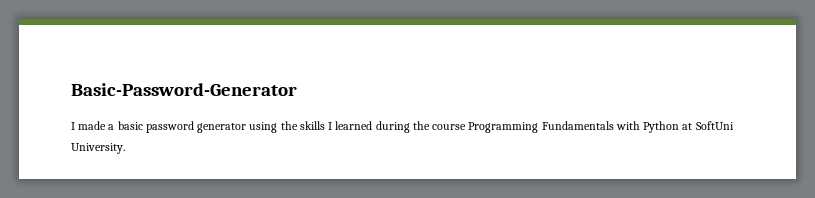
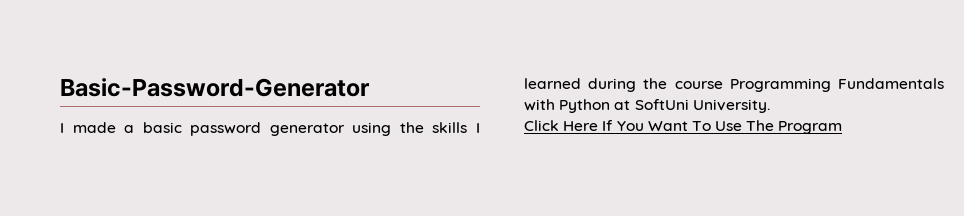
(125, 148) none -> [524,120,843,134] // Click Here If You Want To Use The Program

